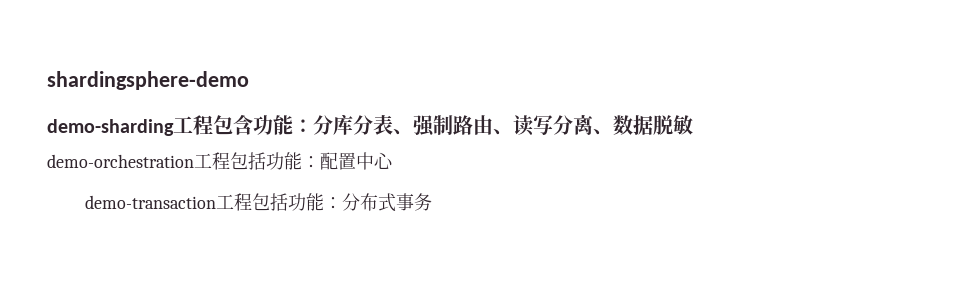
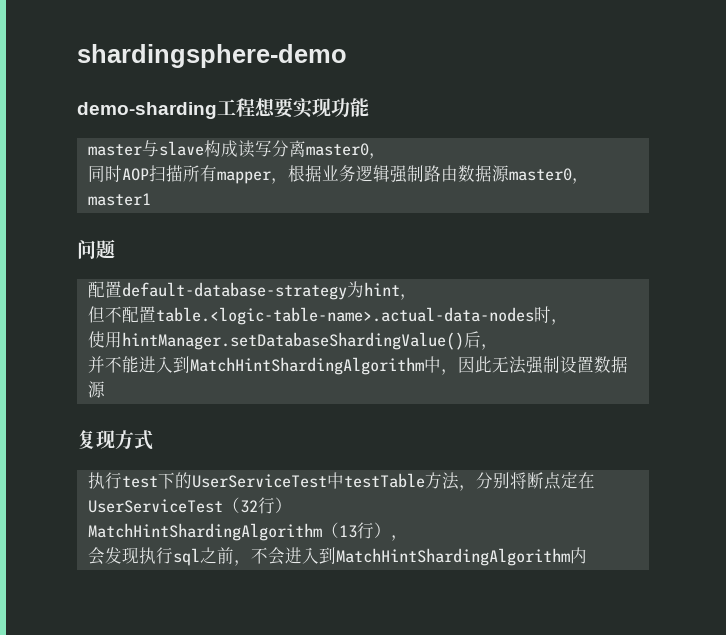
[213,114,693,137] [47,152,393,170] [84,193,432,212] 包含功能：分库分表、强制路由、读写分离、数据脱敏 // demo-orchestration工程包括功能：配置中心 // demo-transaction工程包括功能：分布式事务 -> [255,98,369,118] [87,140,386,159] [87,165,589,184] [87,193,151,206] [77,239,115,259] [87,281,417,300] [87,306,568,325] [87,331,498,350] [87,356,628,375] [87,381,105,398] [77,430,153,450] [87,472,595,491] [87,497,292,514] [87,522,408,541] [87,547,587,566] 想要实现功能 // master与slave构成读写分离master0， // 同时AOP扫描所有mapper，根据业务逻辑强制路由数据源master0，master1 // 问题 // 配置default-database-strategy为hint， // 但不配置table.<logic-table-name>.actual-data-nodes时， // 使用hintManager.setDatabaseShardingValue()后， // 并不能进入到MatchHintShardingAlgorithm中，因此无法强制设置数据源 // 复现方式 // 执行test下的UserServiceTest中testTable方法，分别将断点定在UserServiceTest（32行） // MatchHintShardingAlgorithm（13行）， // 会发现执行sql之前，不会进入到MatchHintShardingAlgorithm内

